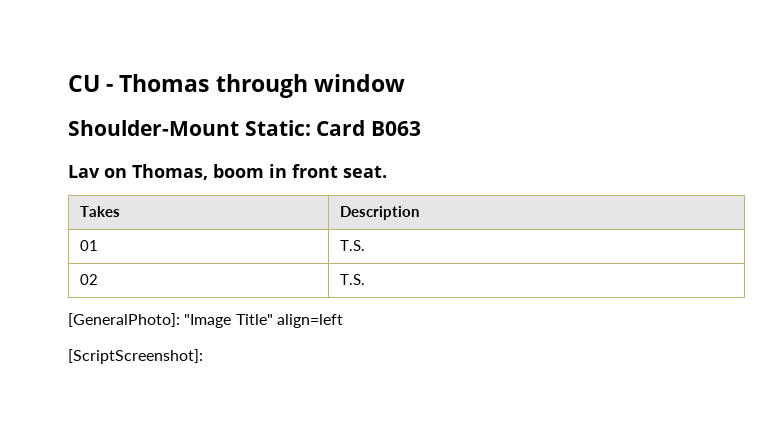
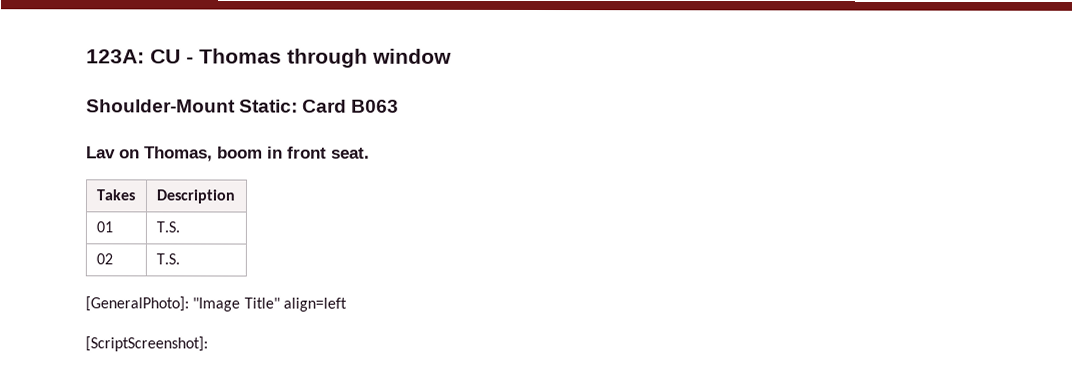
(68, 83) none -> [86,49,145,64] 123A:

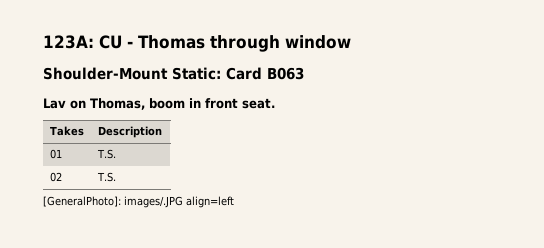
[192,297,280,312] "Image Title" -> [124,196,183,208] images/.JPG
[85,336,208,352] // [ScriptScreenshot]: -> (234, 202) none

